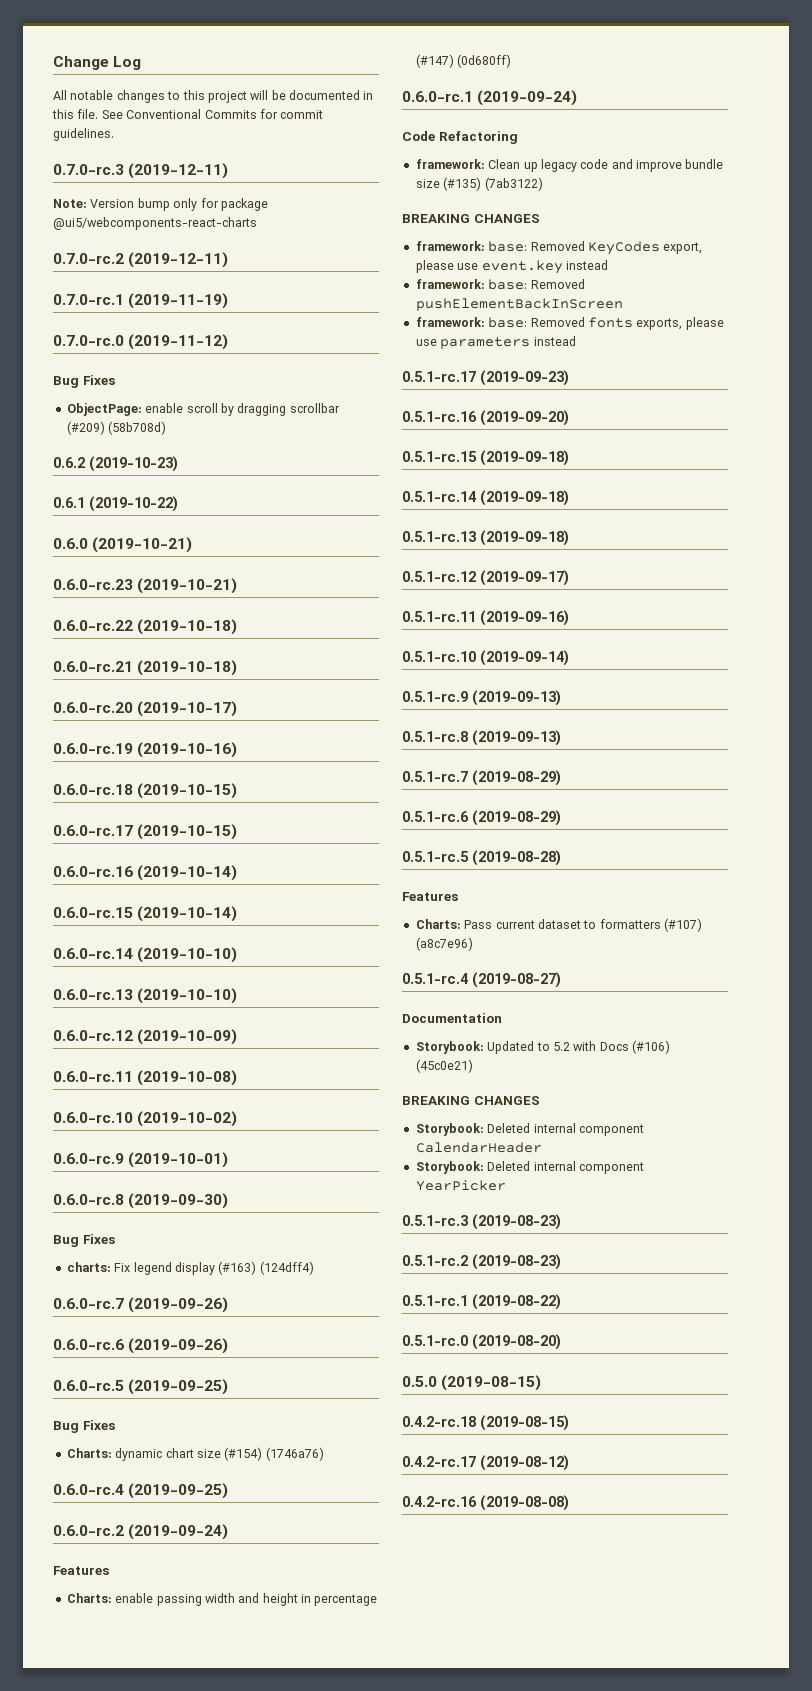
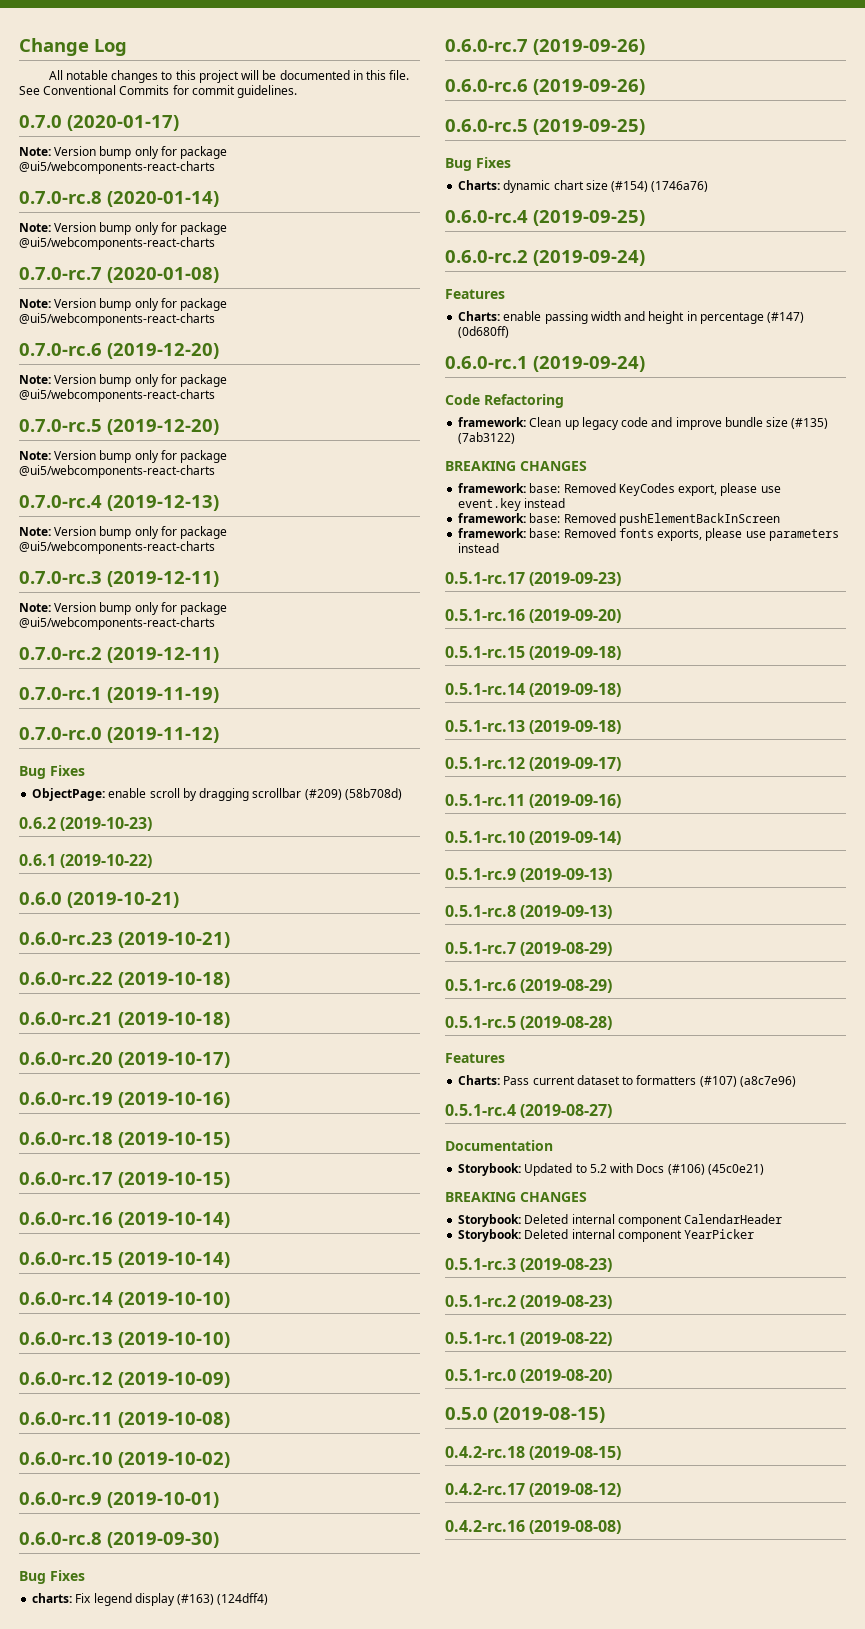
(114, 134) none -> [19,115,179,131] [19,146,228,159] [19,161,215,174] [19,191,219,207] [19,222,228,235] [19,237,215,250] [19,267,219,283] [19,298,228,311] [19,313,215,326] [19,343,219,359] [19,374,228,387] [19,389,215,402] [19,419,219,435] [19,450,228,463] [19,465,215,478] [19,495,219,511] [19,526,228,539] [19,541,215,554] // 0.7.0 (2020-01-17) // Note: Version bump only for package @ui5/webcomponents-react-charts // 0.7.0-rc.8 (2020-01-14) // Note: Version bump only for package @ui5/webcomponents-react-charts // 0.7.0-rc.7 (2020-01-08) // Note: Version bump only for package @ui5/webcomponents-react-charts // 0.7.0-rc.6 (2019-12-20) // Note: Version bump only for package @ui5/webcomponents-react-charts // 0.7.0-rc.5 (2019-12-20) // Note: Version bump only for package @ui5/webcomponents-react-charts // 0.7.0-rc.4 (2019-12-13) // Note: Version bump only for package @ui5/webcomponents-react-charts

